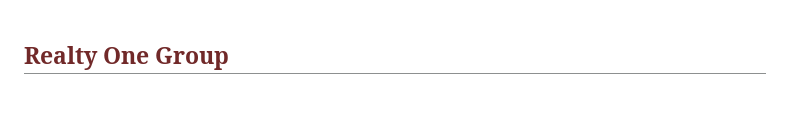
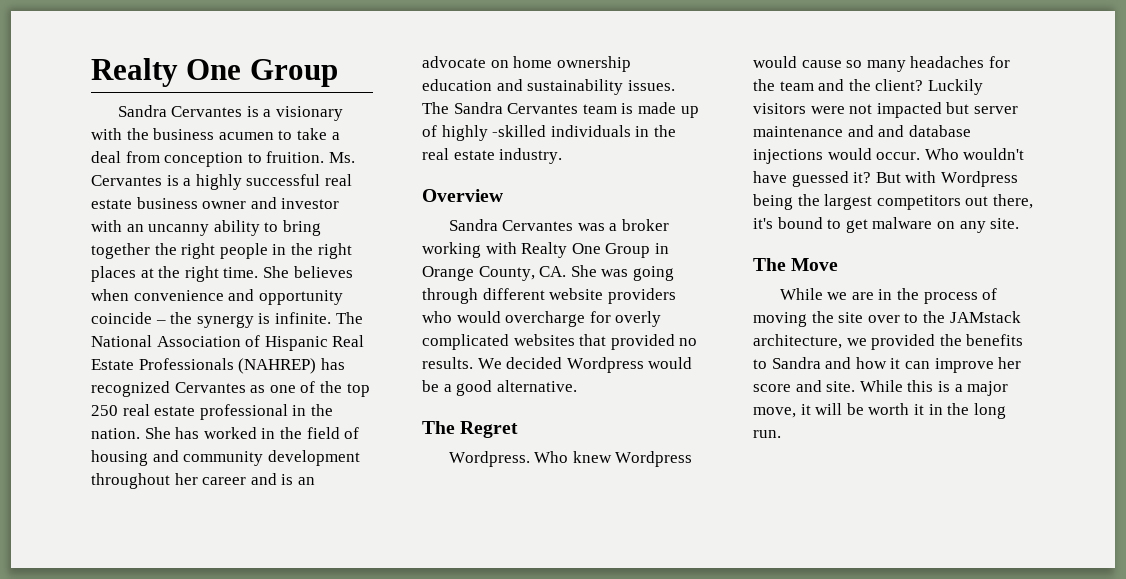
[24,46,230,70] Realty One Group -> [91,58,338,87] [117,105,343,121] [91,128,340,140] [91,151,355,167] [91,174,352,190] [91,197,340,209] [91,220,321,236] [91,243,352,259] [91,266,353,282] [91,289,343,305] [91,312,363,328] [91,335,365,351] [91,358,345,374] [91,381,370,397] [91,404,333,420] [91,427,360,439] [91,450,360,466] [91,473,315,489] [422,56,631,72] [422,79,675,95] [422,102,699,118] [422,125,676,141] [422,148,563,164] [422,189,503,202] [448,219,669,231] [422,242,669,258] [422,265,674,281] [422,288,676,304] [422,311,662,327] [422,334,698,350] [422,357,693,373] [422,380,577,396] [422,421,519,438] [448,451,693,467] [753,56,1010,72] [753,79,983,95] [753,102,1018,118] [753,125,971,137] [753,148,1025,164] [753,171,1018,187] [753,194,1033,210] [753,217,1020,233] [753,258,839,271] [779,288,998,304] [753,311,1021,327] [753,334,1024,350] [753,357,1022,373] [753,380,1009,396] [753,403,1006,419] [753,430,781,438] Realty One Group // Sandra Cervantes is a visionary with the business acumen to take a deal from conception to fruition. Ms. Cervantes is a highly successful real estate business owner and investor with an uncanny ability to bring together the right people in the right places at the right time. She believes when convenience and opportunity coincide – the synergy is infinite. The National Association of Hispanic Real Estate Professionals (NAHREP) has recognized Cervantes as one of the top 250 real estate professional in the nation. She has worked in the field of housing and community development throughout her career and is an advocate on home ownership education and sustainability issues. The Sandra Cervantes team is made up of highly -skilled individuals in the real estate industry. // Overview // Sandra Cervantes was a broker working with Realty One Group in Orange County, CA. She was going through different website providers who would overcharge for overly complicated websites that provided no results. We decided Wordpress would be a good alternative. // The Regret // Wordpress. Who knew Wordpress would cause so many headaches for the team and the client? Luckily visitors were not impacted but server maintenance and and database injections would occur. Who wouldn't have guessed it? But with Wordpress being the largest competitors out there, it's bound to get malware on any site. // The Move // While we are in the process of moving the site over to the JAMstack architecture, we provided the benefits to Sandra and how it can improve her score and site. While this is a major move, it will be worth it in the long run.

